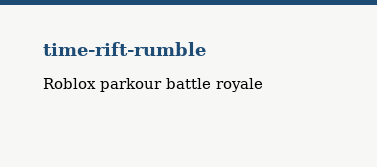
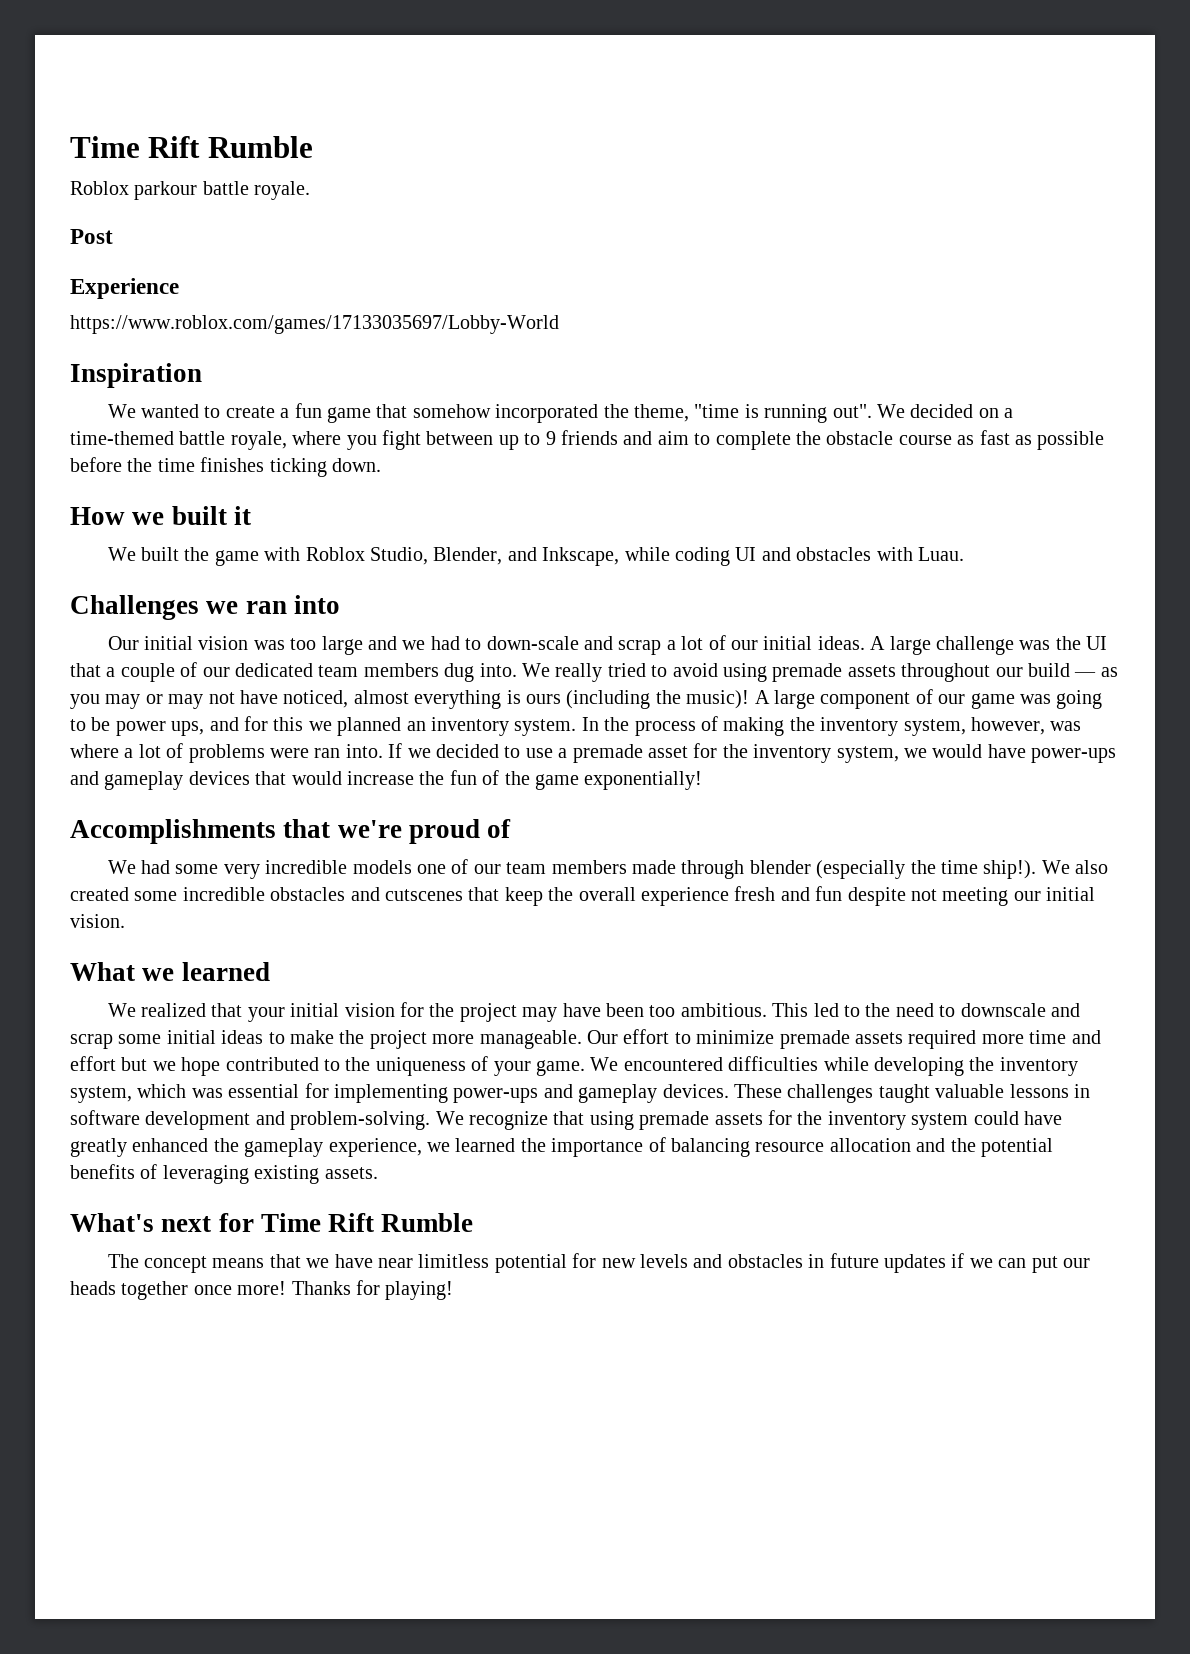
[43,42,206,56] time-rift-rumble -> [70,136,313,158] Time Rift Rumble
[216,78,263,92] royale -> [254,181,311,200] [70,229,113,244] [70,278,179,299] [70,315,559,334] [70,363,202,388] [107,403,1014,423] [70,430,1105,450] [70,457,381,477] [70,506,251,525] [107,547,964,566] [70,595,340,620] [107,635,1108,655] [70,662,1118,682] [70,689,1103,709] [70,716,1082,736] [70,743,1117,763] [70,770,703,790] [70,819,512,844] [107,859,1109,879] [70,886,1096,906] [70,914,125,928] [70,962,270,981] [107,1002,1080,1022] [70,1029,1101,1049] [70,1056,1078,1076] [70,1083,1090,1103] [70,1110,1062,1130] [70,1137,1053,1157] [70,1164,378,1184] [70,1213,474,1232] [107,1253,1090,1273] [70,1280,454,1300] royale. // Post // Experience // https://www.roblox.com/games/17133035697/Lobby-World // Inspiration // We wanted to create a fun game that somehow incorporated the theme, "time is running out". We decided on a time-themed battle royale, where you fight between up to 9 friends and aim to complete the obstacle course as fast as possible before the time finishes ticking down. // How we built it // We built the game with Roblox Studio, Blender, and Inkscape, while coding UI and obstacles with Luau. // Challenges we ran into // Our initial vision was too large and we had to down-scale and scrap a lot of our initial ideas. A large challenge was the UI that a couple of our dedicated team members dug into. We really tried to avoid using premade assets throughout our build — as you may or may not have noticed, almost everything is ours (including the music)! A large component of our game was going to be power ups, and for this we planned an inventory system. In the process of making the inventory system, however, was where a lot of problems were ran into. If we decided to use a premade asset for the inventory system, we would have power-ups and gameplay devices that would increase the fun of the game exponentially! // Accomplishments that we're proud of // We had some very incredible models one of our team members made through blender (especially the time ship!). We also created some incredible obstacles and cutscenes that keep the overall experience fresh and fun despite not meeting our initial vision. // What we learned // We realized that your initial vision for the project may have been too ambitious. This led to the need to downscale and scrap some initial ideas to make the project more manageable. Our effort to minimize premade assets required more time and effort but we hope contributed to the uniqueness of your game. We encountered difficulties while developing the inventory system, which was essential for implementing power-ups and gameplay devices. These challenges taught valuable lessons in software development and problem-solving. We recognize that using premade assets for the inventory system could have greatly enhanced the gameplay experience, we learned the importance of balancing resource allocation and the potential benefits of leveraging existing assets. // What's next for Time Rift Rumble // The concept means that we have near limitless potential for new levels and obstacles in future updates if we can put our heads together once more! Thanks for playing!

